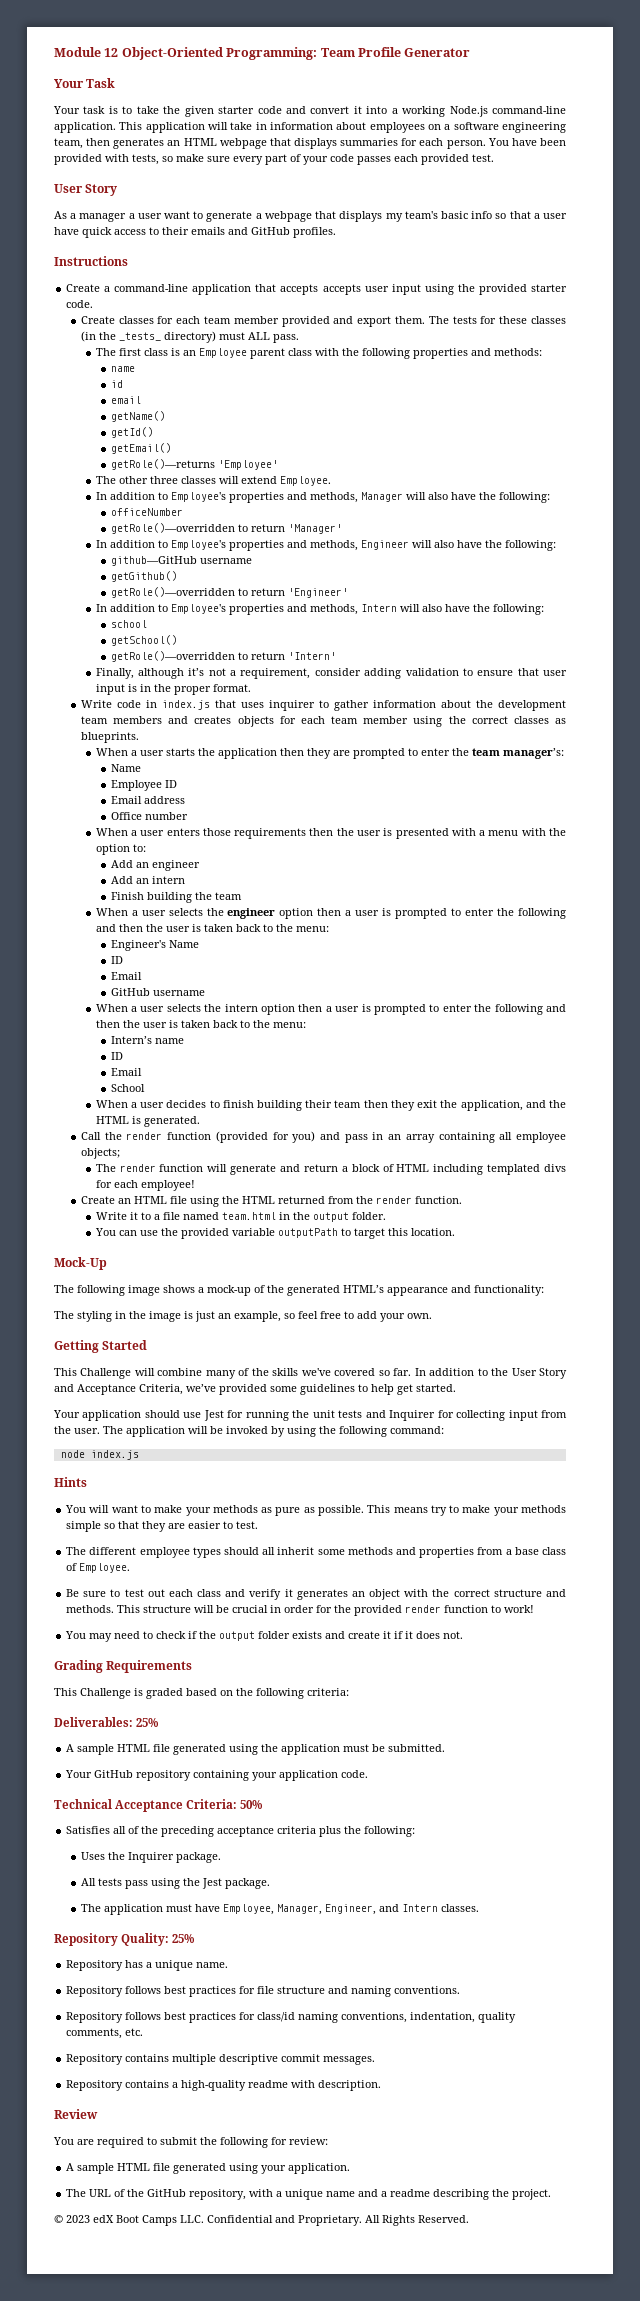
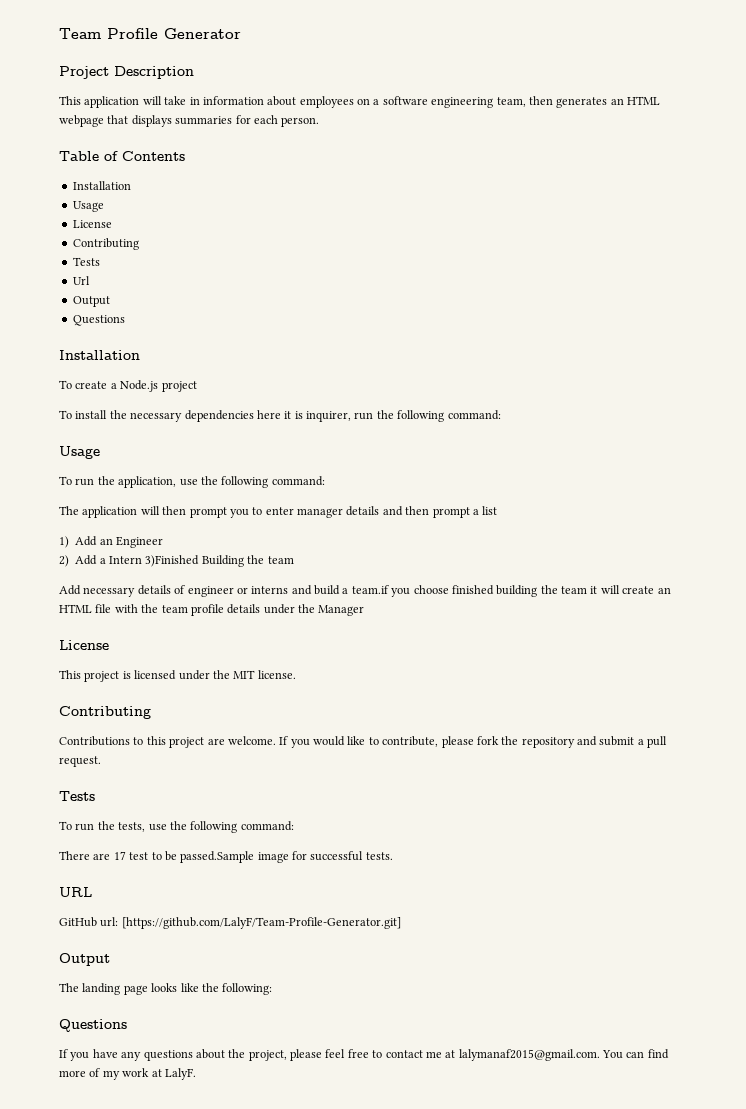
[54,47,318,60] Module 12 Object-Oriented Programming: -> (59, 33) none
[54,78,116,88] [53,106,566,117] [54,122,116,133] Your Task // Your task is to take the given starter code and convert it into a working Node.js command-line application. -> [59,66,194,79] Project Description //
[487,138,567,146] [54,154,494,165] [54,184,118,196] [54,211,568,222] [54,227,336,238] [54,256,128,266] [66,284,567,295] [66,300,94,308] [80,316,567,327] [80,331,299,343] [95,348,542,359] [110,366,135,372] [110,380,123,388] [110,396,141,404] [110,411,165,422] [110,427,153,438] [110,443,171,454] [110,459,278,470] [95,476,331,486] [95,492,550,503] [110,508,183,516] [110,523,342,534] [95,540,556,551] [110,556,252,566] [110,571,177,582] [110,587,348,598] [95,604,544,615] [110,620,147,628] [110,635,177,646] [110,651,336,662] [95,668,567,679] [95,684,251,695] [80,700,566,711] [80,716,567,727] [80,732,139,743] [95,748,564,759] [110,764,141,772] [110,780,177,791] [110,796,185,804] [110,812,188,820] [95,828,566,839] [95,844,146,855] [110,860,200,871] [110,876,185,884] [110,892,242,903] [95,908,567,919] [95,924,329,932] [110,940,199,951] [110,956,123,964] [110,972,142,980] [110,988,205,996] [95,1004,566,1015] [95,1020,306,1028] [110,1036,184,1044] [110,1052,123,1060] [110,1068,142,1076] [110,1084,145,1092] [95,1100,566,1111] [95,1116,200,1127] [80,1131,566,1143] [80,1148,120,1159] [95,1164,566,1175] [95,1180,195,1191] [80,1196,462,1207] [95,1212,386,1222] [94,1228,455,1239] [54,1257,107,1270] [54,1285,544,1296] [54,1311,432,1322] [54,1340,148,1353] [54,1368,568,1379] [54,1384,456,1395] [53,1410,567,1421] [54,1426,444,1437] [60,1450,139,1460] [54,1477,87,1487] [65,1505,567,1516] [66,1521,259,1532] [66,1547,566,1558] [66,1563,131,1573] [66,1589,566,1600] [66,1605,535,1616] [65,1631,464,1642] [54,1660,193,1673] [54,1688,349,1699] [54,1717,160,1727] [66,1744,446,1755] [65,1770,369,1781] [54,1799,264,1812] [66,1826,416,1837] [80,1852,221,1863] [80,1878,270,1889] [80,1904,479,1915] [54,1933,196,1946] [66,1960,229,1971] [66,1986,461,1997] [66,2012,517,2023] [66,2028,144,2039] [66,2054,376,2065] [66,2080,382,2091] [54,2109,98,2119] [53,2137,328,2148] [66,2163,351,2174] [66,2189,552,2200] [54,2215,469,2226] You have been provided with tests, so make sure every part of your code passes each provided test. // User Story // As a manager a user want to generate a webpage that displays my team's basic info so that a user have quick access to their emails and GitHub profiles. // Instructions // Create a command-line application that accepts accepts user input using the provided starter code. // Create classes for each team member provided and export them. The tests for these classes (in the _tests_ directory) must ALL pass. // The first class is an Employee parent class with the following properties and methods: // name // id // email // getName() // getId() // getEmail() // getRole()—returns 'Employee' // The other three classes will extend Employee. // In addition to Employee's properties and methods, Manager will also have the following: // officeNumber // getRole()—overridden to return 'Manager' // In addition to Employee's properties and methods, Engineer will also have the following: // github—GitHub username // getGithub() // getRole()—overridden to return 'Engineer' // In addition to Employee's properties and methods, Intern will also have the following: // school // getSchool() // getRole()—overridden to return 'Intern' // Finally, although it’s not a requirement, consider adding validation to ensure that user input is in the proper format. // Write code in index.js that uses inquirer to gather information about the development team members and creates objects for each team member using the correct classes as blueprints. // When a user starts the application then they are prompted to enter the team manager’s: // Name // Employee ID // Email address // Office number // When a user enters those requirements then the user is presented with a menu with the option to: // Add an engineer // Add an intern // Finish building the team // When a user selects the engineer option then a user is prompted to enter the following and then the user is taken back to the menu: // Engineer's Name // ID // Email // GitHub username // When a user selects the intern option then a user is prompted to enter the following and then the user is taken back to the menu: // Intern’s name // ID // Email // School // When a user decides to finish building their team then they exit the application, and the HTML is generated. // Call the render function (provided for you) and pass in an array containing all employee objects; // The render function will generate and return a block of HTML including templated divs for each employee! // Create an HTML file using the HTML returned from the render function. // Write it to a file named team.html in the output folder. // You can use the provided variable outputPath to target this location. // Mock-Up // The following image shows a mock-up of the generated HTML’s appearance and functionality: // The styling in the image is just an example, so feel free to add your own. // Getting Started // This Challenge will combine many of the skills we've covered so far. In addition to the User Story and Acceptance Criteria, we’ve provided some guidelines to help get started. // Your application should use Jest for running the unit tests and Inquirer for collecting input from the user. The application will be invoked by using the following command: // node index.js // Hints // You will want to make your methods as pure as possible. This means try to make your methods simple so that they are easier to test. // The different employee types should all inherit some methods and properties from a base class of Employee. // Be sure to test out each class and verify it generates an object with the correct structure and methods. This structure will be crucial in order for the provided render function to work! // You may need to check if the output folder exists and create it if it does not. // Grading Requirements // This Challenge is graded based on the following criteria: // Deliverables: 25% // A sample HTML file generated using the application must be submitted. // Your GitHub repository containing your application code. // Technical Acceptance Criteria: 50% // Satisfies all of the preceding acceptance criteria plus the following: // Uses the Inquirer package. // All tests pass using the Jest package. // The application must have Employee, Manager, Engineer, and Intern classes. // Repository Quality: 25% // Repository has a unique name. // Repository follows best practices for file structure and naming conventions. // Repository follows best practices for class/id naming conventions, indentation, quality comments, etc. // Repository contains multiple descriptive commit messages. // Repository contains a high-quality readme with description. // Review // You are required to submit the following for review: // A sample HTML file generated using your application. // The URL of the GitHub repository, with a unique name and a readme describing the project. // © 2023 edX Boot Camps LLC. Confidential and Proprietary. All Rights Reserved. -> [59,151,185,161] [72,181,131,190] [72,201,104,212] [72,220,112,228] [72,238,139,250] [72,257,100,266] [72,276,90,285] [72,296,110,307] [72,315,125,326] [59,350,140,360] [59,380,197,392] [59,410,501,422] [59,446,100,459] [59,476,325,488] [59,506,498,518] [59,536,163,548] [59,555,294,567] [59,585,671,597] [59,604,365,616] [59,640,109,650] [59,670,296,682] [59,706,151,719] [59,736,668,748] [59,756,101,767] [59,791,95,801] [59,821,294,833] [59,851,393,863] [59,887,92,897] [59,917,401,929] [59,953,110,966] [59,983,273,995] [59,1019,127,1032] [59,1049,669,1061] [59,1068,196,1080] // Table of Contents // Installation // Usage // License // Contributing // Tests // Url // Output // Questions // Installation // To create a Node.js project // To install the necessary dependencies here it is inquirer, run the following command: // Usage // To run the application, use the following command: // The application will then prompt you to enter manager details and then prompt a list // 1) Add an Engineer // 2) Add a Intern 3)Finished Building the team // Add necessary details of engineer or interns and build a team.if you choose finished building the team it will create an HTML file with the team profile details under the Manager // License // This project is licensed under the MIT license. // Contributing // Contributions to this project are welcome. If you would like to contribute, please fork the repository and submit a pull request. // Tests // To run the tests, use the following command: // There are 17 test to be passed.Sample image for successful tests. // URL // GitHub url: [https://github.com/LalyF/Team-Profile-Generator.git] // Output // The landing page looks like the following: // Questions // If you have any questions about the project, please feel free to contact me at lalymanaf2015@gmail.com. You can find more of my work at LalyF.

